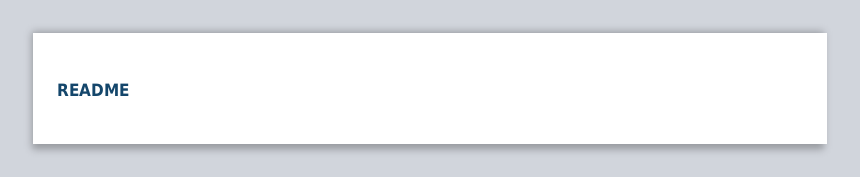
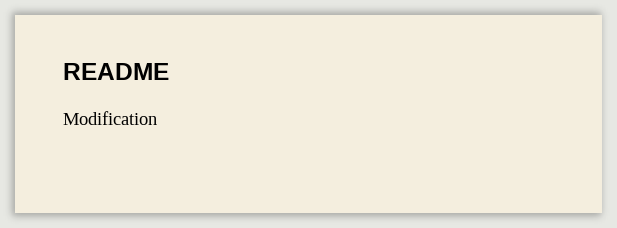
(129, 89) none -> [63,111,157,125] // Modification

